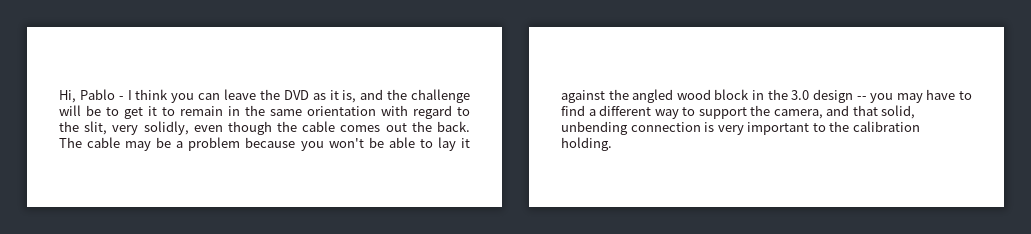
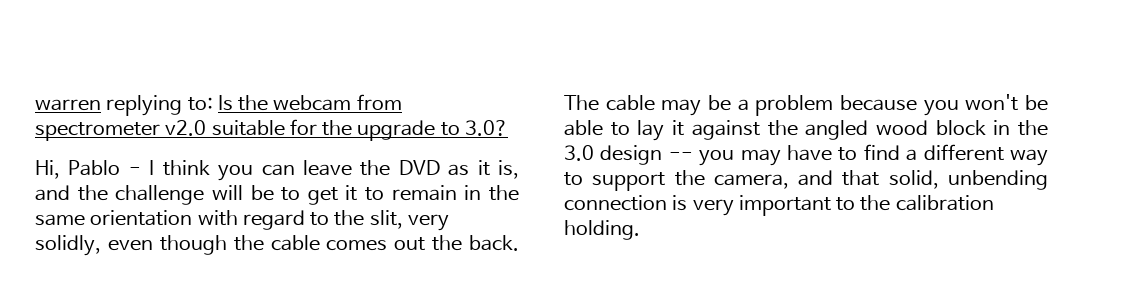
(59, 96) none -> [35,94,402,116] [35,119,508,141] warren replying to: Is the webcam from spectrometer v2.0 suitable for the upgrade to 3.0? //

